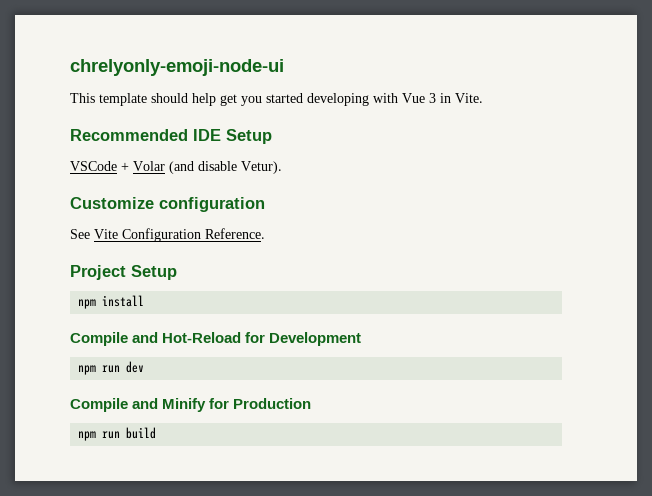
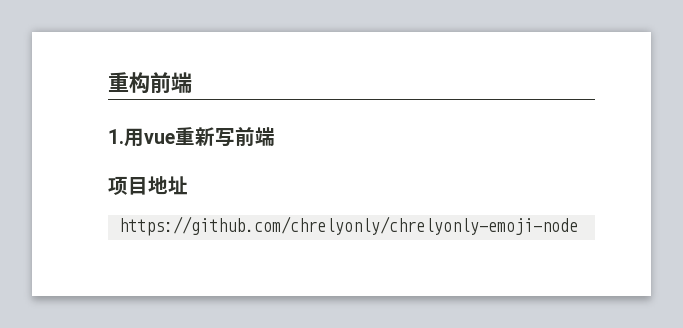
[70,59,284,76] [70,93,483,106] [70,129,272,144] [70,161,282,174] [70,197,265,212] [70,228,265,242] [70,265,177,280] [78,295,145,309] [70,332,362,346] [78,361,145,375] [70,398,312,412] [78,427,157,441] chrelyonly-emoji-node-ui // This template should help get you started developing with Vue 3 in Vite. // Recommended IDE Setup // VSCode + Volar (and disable Vetur). // Customize configuration // See Vite Configuration Reference. // Project Setup // npm install // Compile and Hot-Reload for Development // npm run dev // Compile and Minify for Production // npm run build -> [108,72,192,94] [108,127,275,147] [108,176,188,195] [118,216,578,236] 重构前端 // 1.用vue重新写前端 // 项目地址 // https://github.com/chrelyonly/chrelyonly-emoji-node

